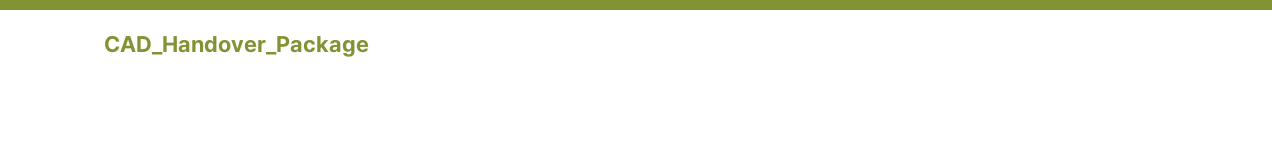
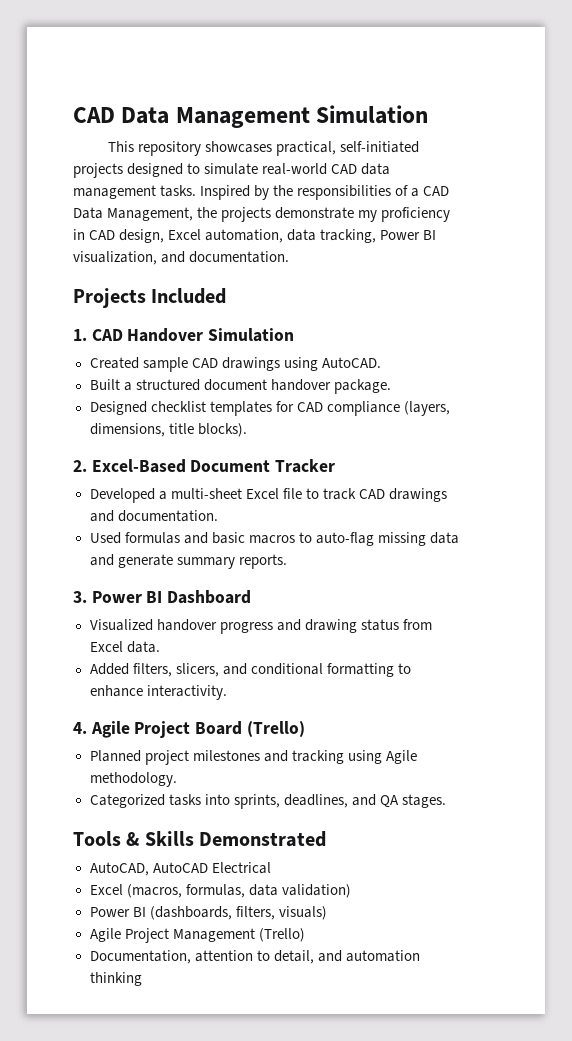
[104,35,369,57] CAD_Handover_Package -> [73,105,429,128] [107,141,419,156] [73,163,391,178] [73,185,450,200] [73,207,451,222] [73,229,437,243] [73,251,290,265] [73,288,227,308] [73,328,295,342] [89,357,381,372] [89,379,391,394] [89,401,450,416] [89,423,247,437] [73,459,336,473] [89,488,447,503] [89,510,218,522] [89,532,459,546] [89,554,287,569] [73,590,252,604] [89,619,432,634] [89,641,160,653] [89,663,411,677] [89,685,227,700] [73,721,305,738] [89,750,417,765] [89,772,177,787] [89,794,446,809] [73,831,327,847] [89,862,271,876] [89,884,351,898] [89,906,327,920] [89,928,305,943] [89,950,420,964] [89,972,142,986] CAD Data Management Simulation // This repository showcases practical, self-initiated projects designed to simulate real-world CAD data management tasks. Inspired by the responsibilities of a CAD Data Management, the projects demonstrate my proficiency in CAD design, Excel automation, data tracking, Power BI visualization, and documentation. // Projects Included // 1. CAD Handover Simulation // Created sample CAD drawings using AutoCAD. // Built a structured document handover package. // Designed checklist templates for CAD compliance (layers, dimensions, title blocks). // 2. Excel-Based Document Tracker // Developed a multi-sheet Excel file to track CAD drawings and documentation. // Used formulas and basic macros to auto-flag missing data and generate summary reports. // 3. Power BI Dashboard // Visualized handover progress and drawing status from Excel data. // Added filters, slicers, and conditional formatting to enhance interactivity. // 4. Agile Project Board (Trello) // Planned project milestones and tracking using Agile methodology. // Categorized tasks into sprints, deadlines, and QA stages. // Tools & Skills Demonstrated // AutoCAD, AutoCAD Electrical // Excel (macros, formulas, data validation) // Power BI (dashboards, filters, visuals) // Agile Project Management (Trello) // Documentation, attention to detail, and automation thinking

